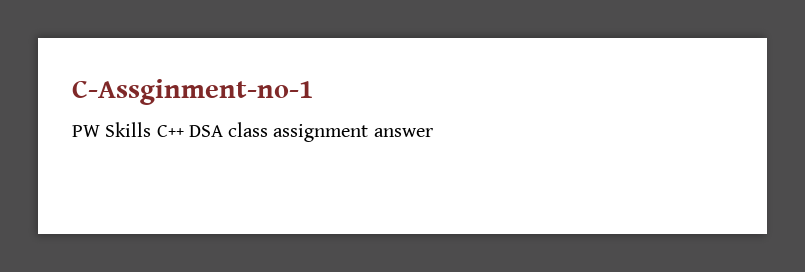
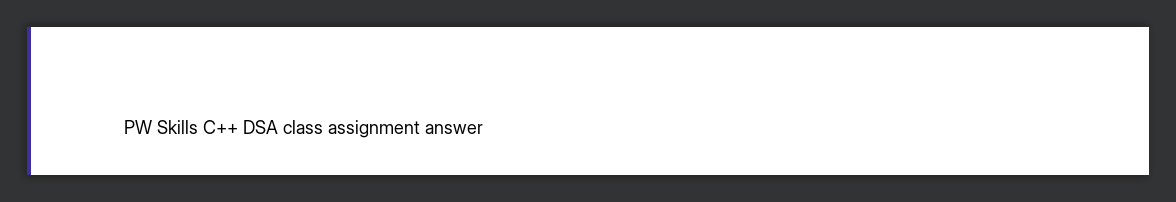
[72,79,314,105] C-Assginment-no-1 // -> (124, 127) none

